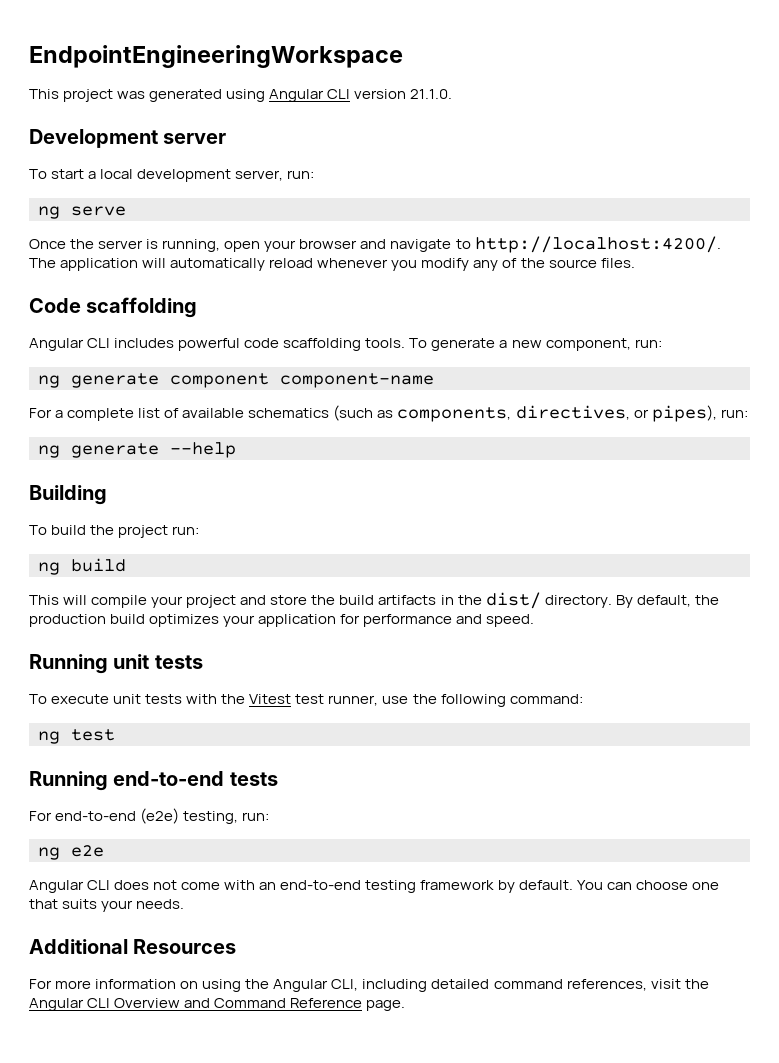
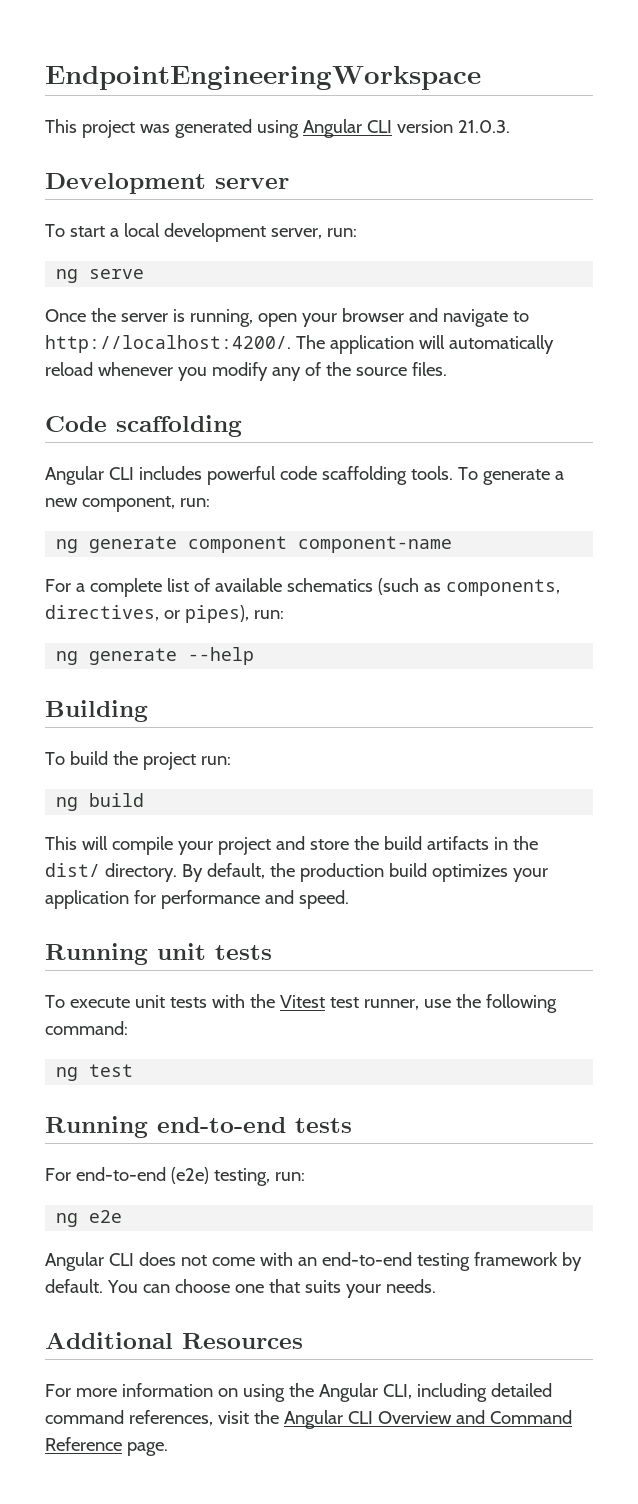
[410,89,453,99] 21.1.0. -> [457,120,510,133] 21.0.3.

